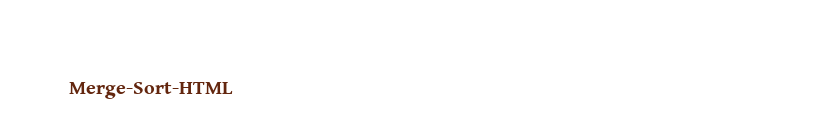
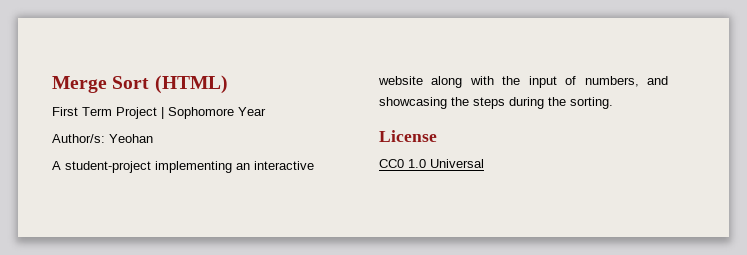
[69,82,233,99] Merge-Sort-HTML -> [52,75,228,94] [52,107,266,119] [52,134,153,143] [52,161,314,173] [378,76,668,88] [379,97,613,109] [379,130,437,142] [379,159,484,168] Merge Sort (HTML) // First Term Project | Sophomore Year // Author/s: Yeohan // A student-project implementing an interactive website along with the input of numbers, and showcasing the steps during the sorting. // License // CC0 1.0 Universal

